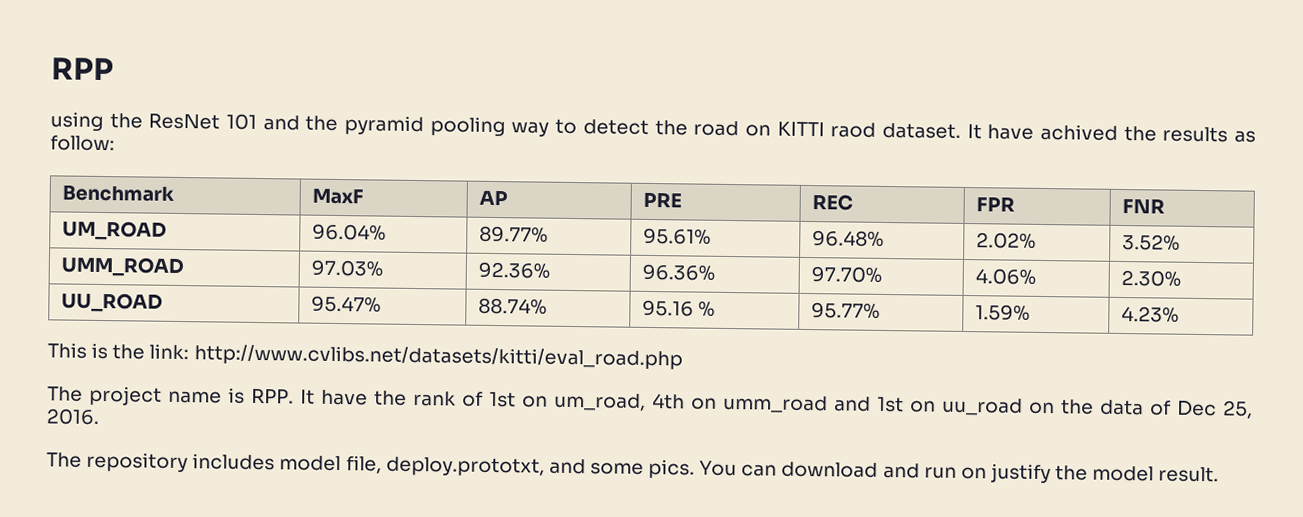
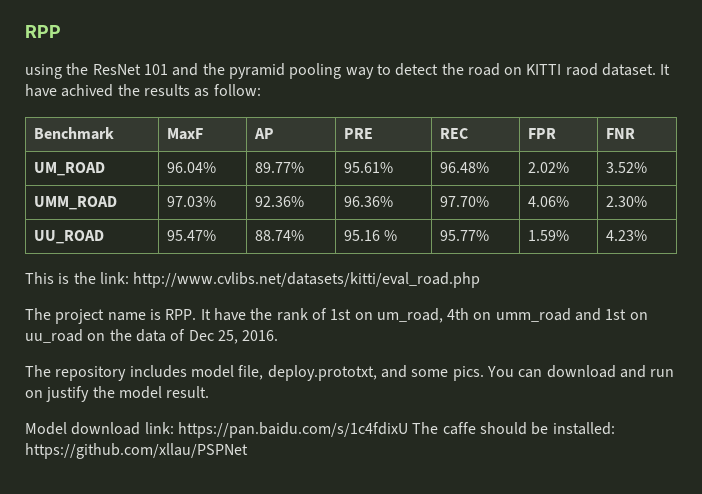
(1220, 474) none -> [25,422,615,438] [25,443,248,459] // Model download link: https://pan.baidu.com/s/1c4fdixU The caffe should be installed: https://github.com/xllau/PSPNet

